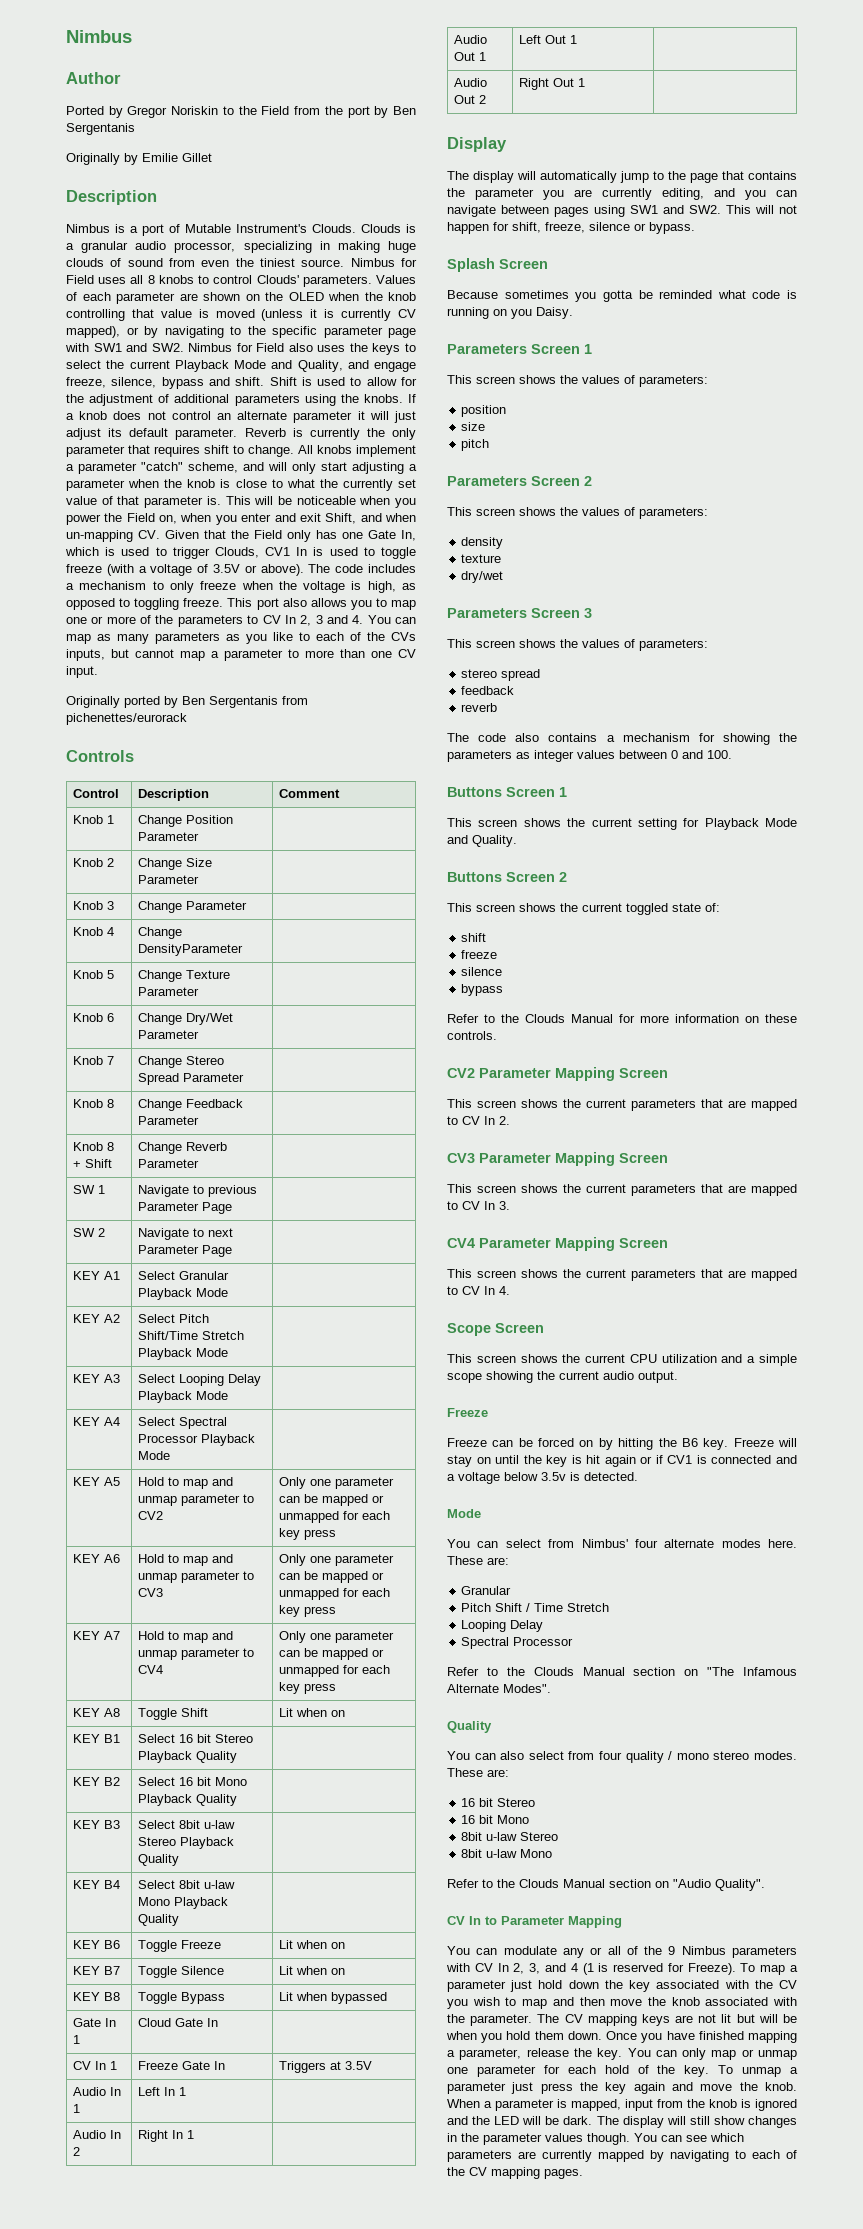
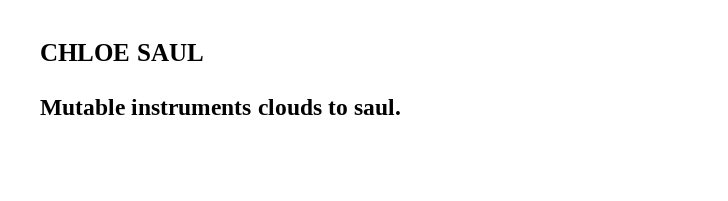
[66,30,132,43] [66,72,121,84] [66,106,417,118] [66,123,135,135] [66,153,212,165] [66,190,157,205] [66,224,416,236] [66,241,416,253] [66,258,417,267] [66,275,417,287] [66,292,416,304] [66,309,417,321] [66,326,416,338] [65,343,416,355] [66,360,416,372] [66,377,418,389] [66,394,416,406] [66,411,416,423] [66,428,416,440] [66,445,416,457] [66,462,417,474] [66,479,416,491] [66,496,416,508] [66,513,417,525] [66,530,416,542] [65,547,417,559] [66,564,417,576] [66,581,417,593] [66,598,416,610] [66,615,416,627] [66,632,416,644] [66,649,416,661] [66,666,98,678] [66,696,308,708] [66,713,187,725] [66,750,134,762] [73,789,120,798] [138,789,210,801] [279,789,341,798] [73,815,115,824] [138,815,234,827] [138,832,200,841] [73,858,115,867] [138,858,213,870] [138,875,200,884] [73,901,115,910] [138,901,248,913] [73,927,115,936] [138,927,183,939] [138,944,244,956] [73,970,115,979] [138,970,231,982] [138,987,200,996] [73,1013,115,1022] [138,1013,234,1025] [138,1030,200,1039] [73,1056,115,1065] [138,1056,225,1068] [138,1073,245,1085] [73,1099,115,1108] [138,1099,244,1111] [138,1116,200,1125] [73,1142,115,1151] [73,1159,113,1168] [138,1142,228,1154] [138,1159,200,1168] [73,1185,106,1194] [138,1185,258,1197] [138,1202,233,1214] [73,1228,106,1237] [138,1228,234,1240] [138,1245,233,1257] [73,1271,121,1280] [138,1271,230,1280] [138,1288,229,1300] [73,1314,121,1323] [138,1314,210,1323] [138,1331,245,1340] [138,1348,229,1360] [73,1374,121,1383] [138,1374,262,1386] [138,1391,229,1403] [73,1417,121,1426] [138,1417,228,1429] [138,1434,256,1446] [138,1451,171,1460] [73,1477,121,1486] [138,1477,234,1489] [138,1494,255,1506] [138,1511,164,1520] [279,1477,395,1489] [279,1494,385,1506] [279,1511,391,1523] [279,1528,337,1540] [73,1554,121,1563] [138,1554,234,1566] [138,1571,255,1583] [138,1588,164,1597] [279,1554,395,1566] [279,1571,385,1583] [279,1588,391,1600] [279,1605,337,1617] [73,1631,121,1640] [138,1631,234,1643] [138,1648,255,1660] [138,1665,164,1674] [279,1631,395,1643] [279,1648,385,1660] [279,1665,391,1677] [279,1682,337,1694] [73,1708,121,1717] [138,1708,209,1720] [279,1708,346,1717] [73,1734,121,1743] [138,1734,254,1743] [138,1751,238,1763] [73,1777,121,1786] [138,1777,248,1786] [138,1794,238,1806] [73,1820,121,1829] [138,1820,236,1829] [138,1837,235,1849] [138,1854,180,1866] [73,1880,121,1889] [138,1880,236,1889] [138,1897,229,1909] [138,1914,180,1926] [73,1940,121,1949] [138,1940,222,1952] [279,1940,346,1949] [73,1966,121,1975] [138,1966,225,1978] [279,1966,346,1975] [73,1992,121,2001] [138,1992,226,2004] [279,1992,388,2004] [73,2018,117,2027] [73,2035,81,2044] [138,2018,219,2027] [73,2061,118,2070] [138,2061,226,2070] [279,2061,373,2073] [73,2087,122,2096] [73,2104,81,2113] [138,2087,187,2096] [73,2130,122,2139] [73,2147,81,2156] [138,2130,195,2142] [454,35,488,44] [454,52,487,61] [519,35,578,44] [454,78,488,87] [454,95,487,104] [519,78,586,90] [447,137,507,152] [447,171,797,183] [447,188,797,200] [447,205,797,217] [447,222,695,234] [447,258,548,272] [447,290,797,302] [447,307,573,319] [447,344,592,354] [447,375,708,387] [461,405,507,417] [461,422,486,431] [461,439,490,451] [447,476,592,486] [447,507,708,519] [461,537,504,549] [461,554,502,563] [461,571,504,583] [447,608,592,618] [447,639,708,651] [461,669,541,681] [461,686,515,695] [461,703,498,712] [447,733,797,745] [447,750,732,762] [447,787,567,797] [447,818,797,830] [447,835,517,847] [447,872,567,882] [447,903,720,915] [461,933,487,942] [461,950,498,959] [461,967,503,976] [461,984,504,996] [447,1014,797,1023] [447,1031,497,1040] [447,1067,668,1081] [447,1099,797,1111] [447,1116,510,1125] [447,1152,668,1166] [447,1184,797,1196] [447,1201,510,1210] [447,1237,668,1251] [447,1269,797,1281] [447,1286,510,1295] [447,1323,544,1336] [447,1354,797,1366] [447,1371,678,1383] [447,1408,488,1417] [447,1438,797,1450] [447,1455,797,1467] [447,1472,638,1484] [447,1509,481,1518] [447,1539,797,1548] [447,1556,509,1565] [461,1586,512,1595] [461,1603,610,1612] [461,1620,544,1632] [461,1637,574,1649] [447,1667,797,1676] [447,1684,551,1693] [447,1721,492,1733] [447,1751,797,1763] [447,1768,509,1777] [461,1798,536,1807] [461,1815,530,1824] [461,1832,559,1841] [461,1849,553,1858] [447,1879,765,1891] [447,1916,622,1928] [447,1946,797,1958] [446,1963,798,1975] [447,1980,797,1992] [447,1997,797,2009] [447,2014,797,2026] [446,2031,797,2043] [447,2048,797,2060] [447,2065,798,2077] [447,2082,797,2094] [447,2099,797,2111] [447,2116,797,2128] [447,2133,744,2145] [447,2150,797,2162] [447,2167,583,2179] Nimbus // Author // Ported by Gregor Noriskin to the Field from the port by Ben Sergentanis // Originally by Emilie Gillet // Description // Nimbus is a port of Mutable Instrument's Clouds. Clouds is a granular audio processor, specializing in making huge clouds of sound from even the tiniest source. Nimbus for Field uses all 8 knobs to control Clouds' parameters. Values of each parameter are shown on the OLED when the knob controlling that value is moved (unless it is currently CV mapped), or by navigating to the specific parameter page with SW1 and SW2. Nimbus for Field also uses the keys to select the current Playback Mode and Quality, and engage freeze, silence, bypass and shift. Shift is used to allow for the adjustment of additional parameters using the knobs. If a knob does not control an alternate parameter it will just adjust its default parameter. Reverb is currently the only parameter that requires shift to change. All knobs implement a parameter "catch" scheme, and will only start adjusting a parameter when the knob is close to what the currently set value of that parameter is. This will be noticeable when you power the Field on, when you enter and exit Shift, and when un-mapping CV. Given that the Field only has one Gate In, which is used to trigger Clouds, CV1 In is used to toggle freeze (with a voltage of 3.5V or above). The code includes a mechanism to only freeze when the voltage is high, as opposed to toggling freeze. This port also allows you to map one or more of the parameters to CV In 2, 3 and 4. You can map as many parameters as you like to each of the CVs inputs, but cannot map a parameter to more than one CV input. // Originally ported by Ben Sergentanis from pichenettes/eurorack // Controls // Control | Description | Comment // Knob 1 | Change Position Parameter | // Knob 2 | Change Size Parameter | // Knob 3 | Change Parameter | // Knob 4 | Change DensityParameter | // Knob 5 | Change Texture Parameter | // Knob 6 | Change Dry/Wet Parameter | // Knob 7 | Change Stereo Spread Parameter | // Knob 8 | Change Feedback Parameter | // Knob 8 + Shift | Change Reverb Parameter | // SW 1 | Navigate to previous Parameter Page | // SW 2 | Navigate to next Parameter Page | // KEY A1 | Select Granular Playback Mode | // KEY A2 | Select Pitch Shift/Time Stretch Playback Mode | // KEY A3 | Select Looping Delay Playback Mode | // KEY A4 | Select Spectral Processor Playback Mode | // KEY A5 | Hold to map and unmap parameter to CV2 | Only one parameter can be mapped or unmapped for each key press // KEY A6 | Hold to map and unmap parameter to CV3 | Only one parameter can be mapped or unmapped for each key press // KEY A7 | Hold to map and unmap parameter to CV4 | Only one parameter can be mapped or unmapped for each key press // KEY A8 | Toggle Shift | Lit when on // KEY B1 | Select 16 bit Stereo Playback Quality | // KEY B2 | Select 16 bit Mono Playback Quality | // KEY B3 | Select 8bit u-law Stereo Playback Quality | // KEY B4 | Select 8bit u-law Mono Playback Quality | // KEY B6 | Toggle Freeze | Lit when on // KEY B7 | Toggle Silence | Lit when on // KEY B8 | Toggle Bypass | Lit when bypassed // Gate In 1 | Cloud Gate In | // CV In 1 | Freeze Gate In | Triggers at 3.5V // Audio In 1 | Left In 1 | // Audio In 2 | Right In 1 | // Audio Out 1 | Left Out 1 | // Audio Out 2 | Right Out 1 | // Display // The display will automatically jump to the page that contains the parameter you are currently editing, and you can navigate between pages using SW1 and SW2. This will not happen for shift, freeze, silence or bypass. // Splash Screen // Because sometimes you gotta be reminded what code is running on you Daisy. // Parameters Screen 1 // This screen shows the values of parameters: // position // size // pitch // Parameters Screen 2 // This screen shows the values of parameters: // density // texture // dry/wet // Parameters Screen 3 // This screen shows the values of parameters: // stereo spread // feedback // reverb // The code also contains a mechanism for showing the parameters as integer values between 0 and 100. // Buttons Screen 1 // This screen shows the current setting for Playback Mode and Quality. // Buttons Screen 2 // This screen shows the current toggled state of: // shift // freeze // silence // bypass // Refer to the Clouds Manual for more information on these controls. // CV2 Parameter Mapping Screen // This screen shows the current parameters that are mapped to CV In 2. // CV3 Parameter Mapping Screen // This screen shows the current parameters that are mapped to CV In 3. // CV4 Parameter Mapping Screen // This screen shows the current parameters that are mapped to CV In 4. // Scope Screen // This screen shows the current CPU utilization and a simple scope showing the current audio output. // Freeze // Freeze can be forced on by hitting the B6 key. Freeze will stay on until the key is hit again or if CV1 is connected and a voltage below 3.5v is detected. // Mode // You can select from Nimbus' four alternate modes here. These are: // Granular // Pitch Shift / Time Stretch // Looping Delay // Spectral Processor // Refer to the Clouds Manual section on "The Infamous Alternate Modes". // Quality // You can also select from four quality / mono stereo modes. These are: // 16 bit Stereo // 16 bit Mono // 8bit u-law Stereo // 8bit u-law Mono // Refer to the Clouds Manual section on "Audio Quality". // CV In to Parameter Mapping // You can modulate any or all of the 9 Nimbus parameters with CV In 2, 3, and 4 (1 is reserved for Freeze). To map a parameter just hold down the key associated with the CV you wish to map and then move the knob associated with the parameter. The CV mapping keys are not lit but will be when you hold them down. Once you have finished mapping a parameter, release the key. You can only map or unmap one parameter for each hold of the key. To unmap a parameter just press the key again and move the knob. When a parameter is mapped, input from the knob is ignored and the LED will be dark. The display will still show changes in the parameter values though. You can see which parameters are currently mapped by navigating to each of the CV mapping pages. -> [40,44,204,61] [40,99,402,115] CHLOE SAUL // Mutable instruments clouds to saul.

